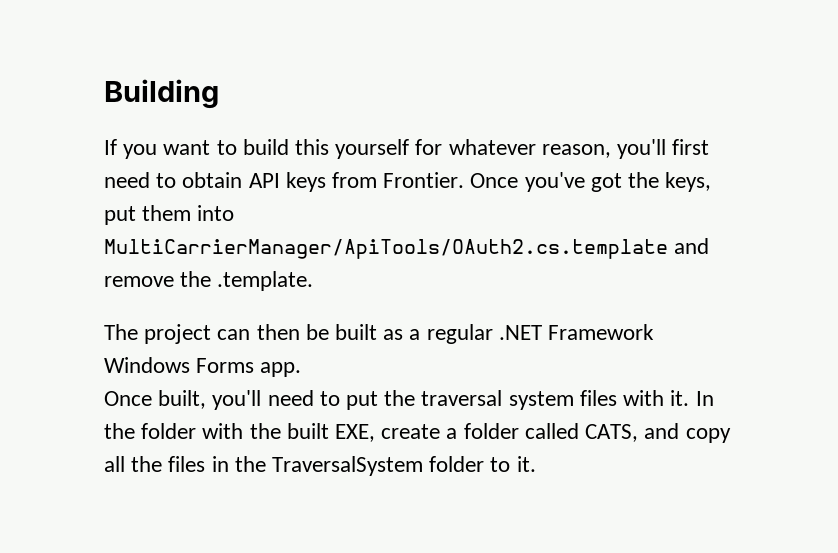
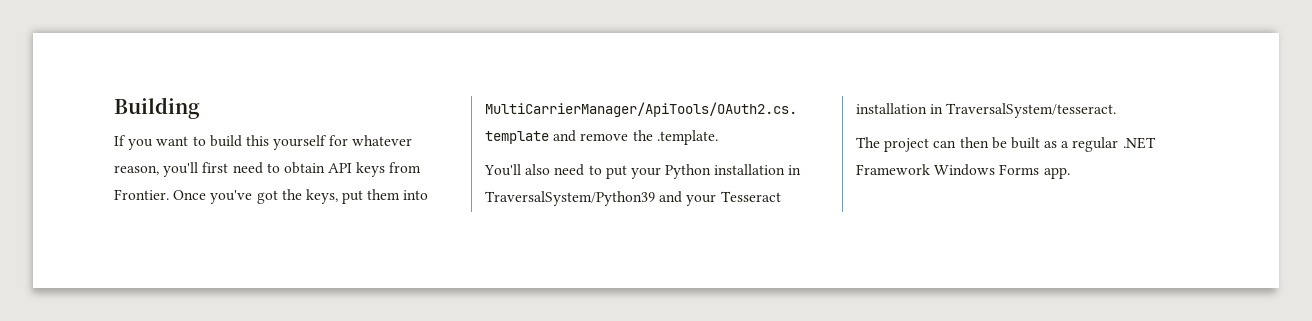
(314, 281) none -> [484,164,802,179] [485,191,781,206] [856,103,1117,118] // You'll also need to put your Python installation in TraversalSystem/Python39 and your Tesseract installation in TraversalSystem/tesseract.
[104,390,714,410] [104,423,731,443] [104,456,536,476] // Once built, you'll need to put the traversal system files with it. In the folder with the built EXE, create a folder called CATS, and copy all the files in the TraversalSystem folder to it. -> (1070, 173) none

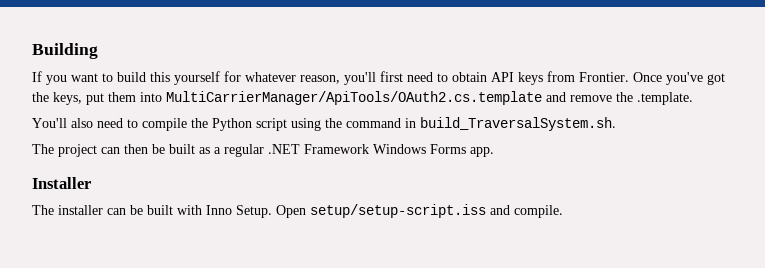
[605,164,802,179] [485,191,781,206] [856,103,1117,118] put your Python installation in TraversalSystem/Python39 and your Tesseract installation in TraversalSystem/tesseract. -> [142,117,616,131] compile the Python script using the command in build_TraversalSystem.sh.
(1070, 173) none -> [32,177,91,189] [32,204,563,218] // Installer // The installer can be built with Inno Setup. Open setup/setup-script.iss and compile.

